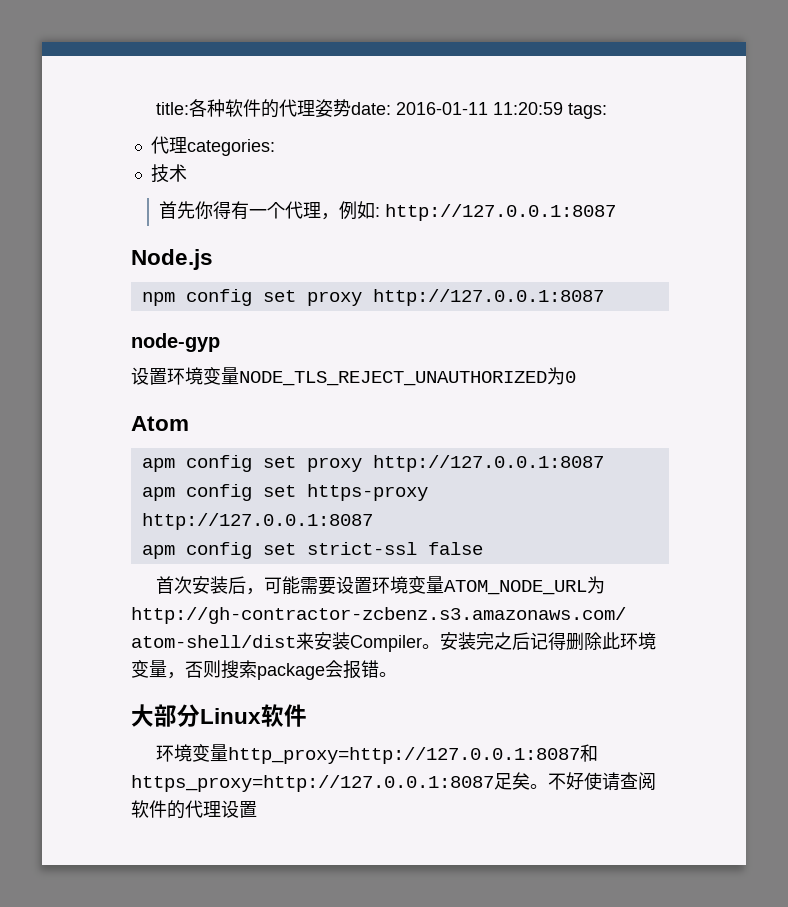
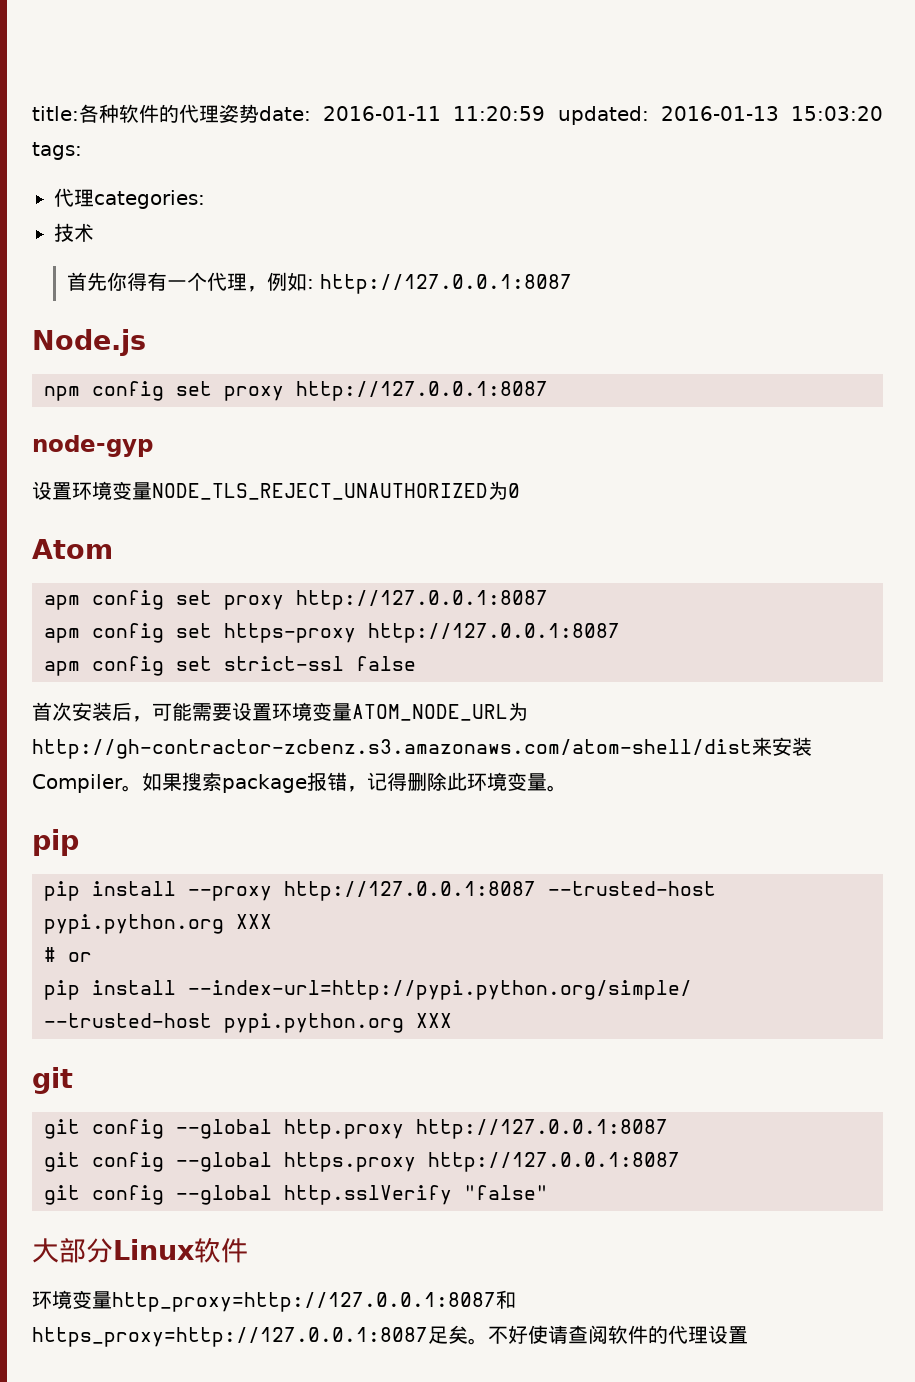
(564, 108) none -> [557,106,884,125] updated: 2016-01-13 15:03:20
[440,632,530,650] 安装完之后 -> [142,772,367,793] 如果搜索package报错，
[167,660,397,680] ，否则搜索package会报错。 -> [547,785,567,792] [32,829,79,856] [44,881,716,901] [44,914,272,934] [44,947,92,962] [44,980,692,1000] [44,1013,452,1033] [32,1067,73,1094] [44,1119,668,1139] [44,1152,680,1172] [44,1185,548,1205] 。 // pip // pip install --proxy http://127.0.0.1:8087 --trusted-host pypi.python.org XXX // # or // pip install --index-url=http://pypi.python.org/simple/ --trusted-host pypi.python.org XXX // git // git config --global http.proxy http://127.0.0.1:8087 // git config --global https.proxy http://127.0.0.1:8087 // git config --global http.sslVerify "false"

